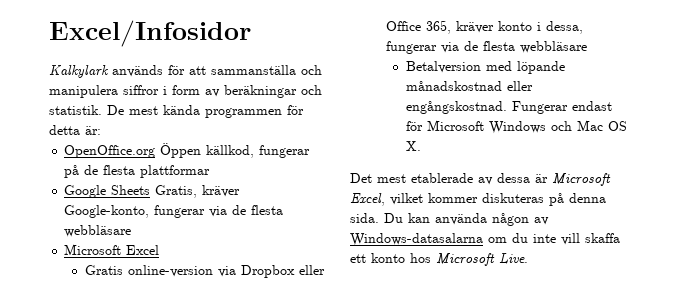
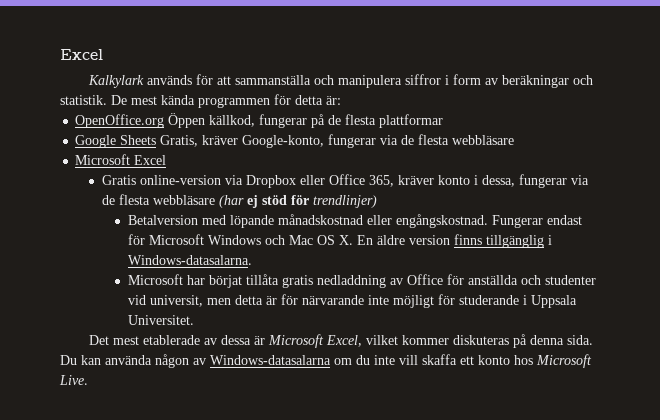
[49,20,251,47] Excel/Infosidor -> [60,49,103,60] Excel
(587, 47) none -> [218,195,377,208] (har ej stöd för trendlinjer)
(421, 146) none -> [356,234,552,248] [127,255,252,265] [127,274,596,288] [127,294,577,308] [127,315,194,325] En äldre version finns tillgänglig i Windows-datasalarna. // Microsoft har börjat tillåta gratis nedladdning av Office för anställda och studenter vid universit, men detta är för närvarande inte möjligt för studerande i Uppsala Universitet.

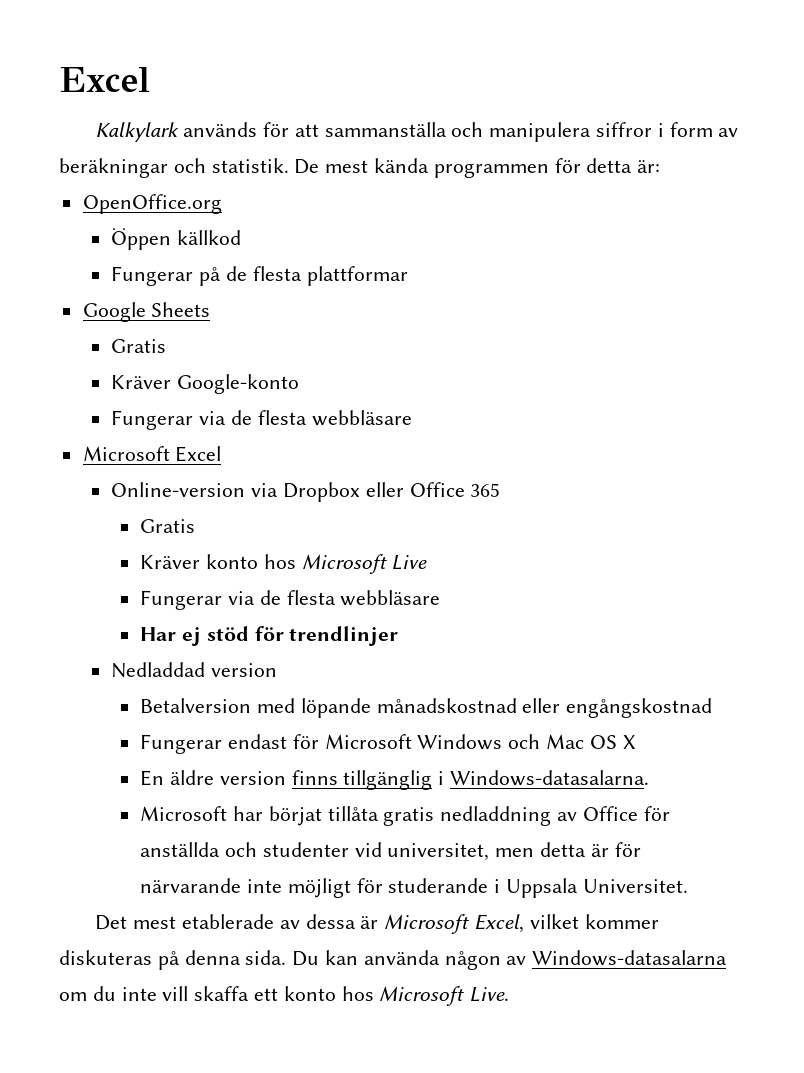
[168,113,308,128] Öppen källkod, fungerar -> [111,228,242,250] [111,266,194,286] // Öppen källkod // Fungerar
[160,134,377,148] Gratis, kräver Google-konto, fungerar -> [111,339,167,353] [111,374,300,394] [111,410,194,430] // Gratis // Kräver Google-konto // Fungerar
[101,175,221,185] Gratis online-version -> [111,482,246,497] Online-version
[368,174,589,188] [101,194,244,208] 365, kräver konto i dessa, fungerar via de flesta webbläsare (har -> [470,483,501,497] [140,519,196,533] [140,554,428,574] [140,590,441,610] [140,627,177,641] 365 // Gratis // Kräver konto hos Microsoft Live // Fungerar via de flesta webbläsare // Har
[312,195,377,208] trendlinjer) -> [289,626,399,646] [111,662,278,678] trendlinjer // Nedladdad version
[395,214,488,228] engångskostnad. -> [566,698,713,718] engångskostnad //
[338,235,353,245] X. -> [622,735,636,749] X //
[149,295,203,307] universit, -> [387,843,490,861] universitet,

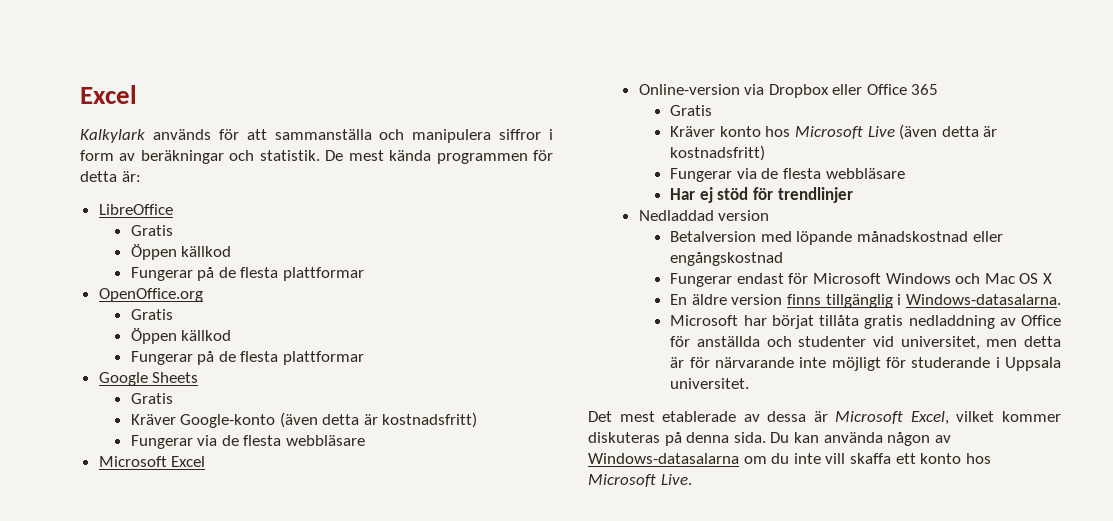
(661, 166) none -> [98,204,173,215] [130,225,173,236] [130,244,232,260] [130,267,364,281] // LibreOffice // Gratis // Öppen källkod // Fungerar på de flesta plattformar
(222, 204) none -> [130,309,173,320] // Gratis
(300, 384) none -> [279,412,478,428] (även detta är kostnadsfritt)
(428, 562) none -> [899,124,998,140] [670,145,766,161] (även detta är kostnadsfritt)
[582,879,688,893] Universitet. -> [670,378,750,389] universitet.

